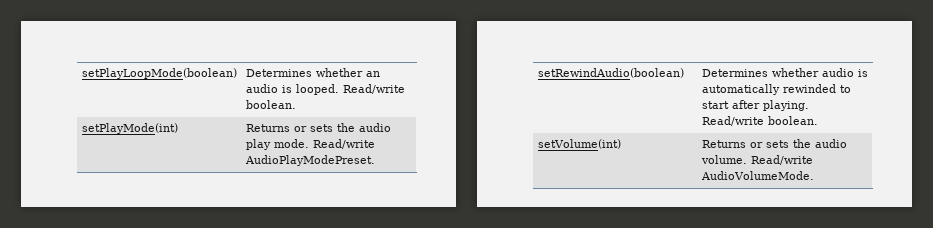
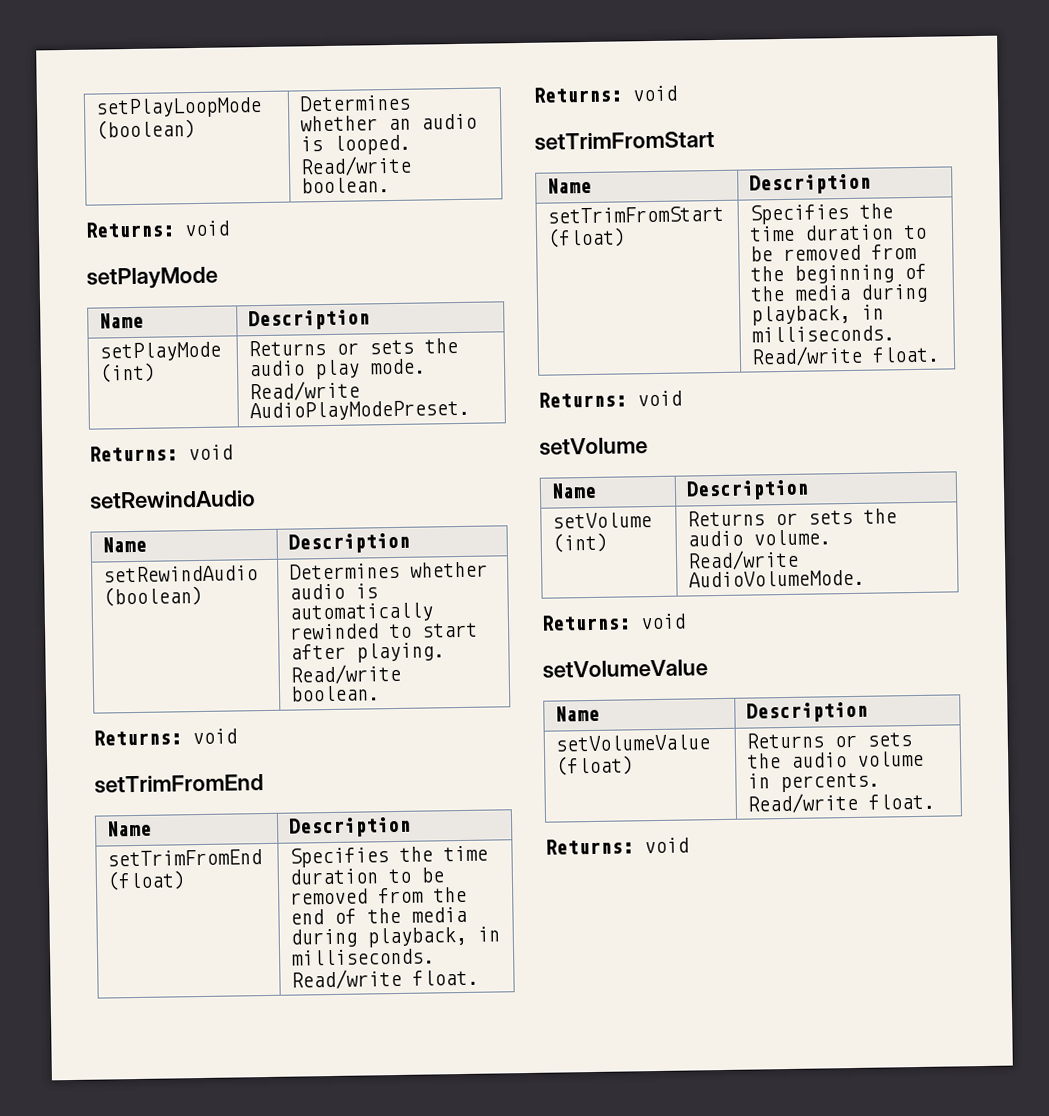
[81,68,237,79] setPlayLoopMode(boolean) -> [95,96,263,140] setPlayLoopMode (boolean)
[81,123,178,134] // setPlayMode(int) -> [85,220,230,238] [86,266,218,290] [99,312,145,329] [248,309,371,331] [99,341,222,362] [99,362,157,383] // Returns: void // setPlayMode // Name | Description // setPlayMode (int)
[537,68,684,78] // setRewindAudio(boolean) -> [89,444,233,462] [89,490,256,510] [102,536,148,553] [288,532,411,554] [103,565,259,583] [103,585,204,607] // Returns: void // setRewindAudio // Name | Description // setRewindAudio (boolean)
[537,139,621,149] // setVolume(int) -> [93,728,237,746] [94,774,264,794] [106,820,153,837] [288,816,412,838] [107,849,263,867] [107,870,187,891] [289,845,489,868] [289,867,445,885] [290,886,468,905] [290,906,468,925] [290,926,501,948] [291,948,436,966] [291,968,480,990] [533,85,677,103] [534,131,715,151] [547,177,593,194] [749,173,872,195] [547,205,725,224] [547,227,627,248] [749,203,894,225] [749,224,928,242] [750,243,918,262] [750,263,928,284] [750,283,929,303] [751,304,885,326] [751,325,896,343] [751,345,941,367] [538,390,682,408] [539,437,648,456] [551,482,598,499] [686,479,810,501] [552,512,653,529] [552,532,609,553] // Returns: void // setTrimFromEnd // Name | Description // setTrimFromEnd (float) | Specifies the time duration to be removed from the end of the media during playback, in milliseconds. Read/write float. // Returns: void // setTrimFromStart // Name | Description // setTrimFromStart (float) | Specifies the time duration to be removed from the beginning of the media during playback, in milliseconds. Read/write float. // Returns: void // setVolume // Name | Description // setVolume (int)
(814, 175) none -> [541,613,686,631] [542,659,708,679] [555,705,601,722] [746,701,869,723] [555,734,711,752] [556,755,635,776] [746,732,913,749] [747,750,925,769] [747,772,881,793] [747,792,936,814] [545,837,689,855] // Returns: void // setVolumeValue // Name | Description // setVolumeValue (float) | Returns or sets the audio volume in percents. Read/write float. // Returns: void

